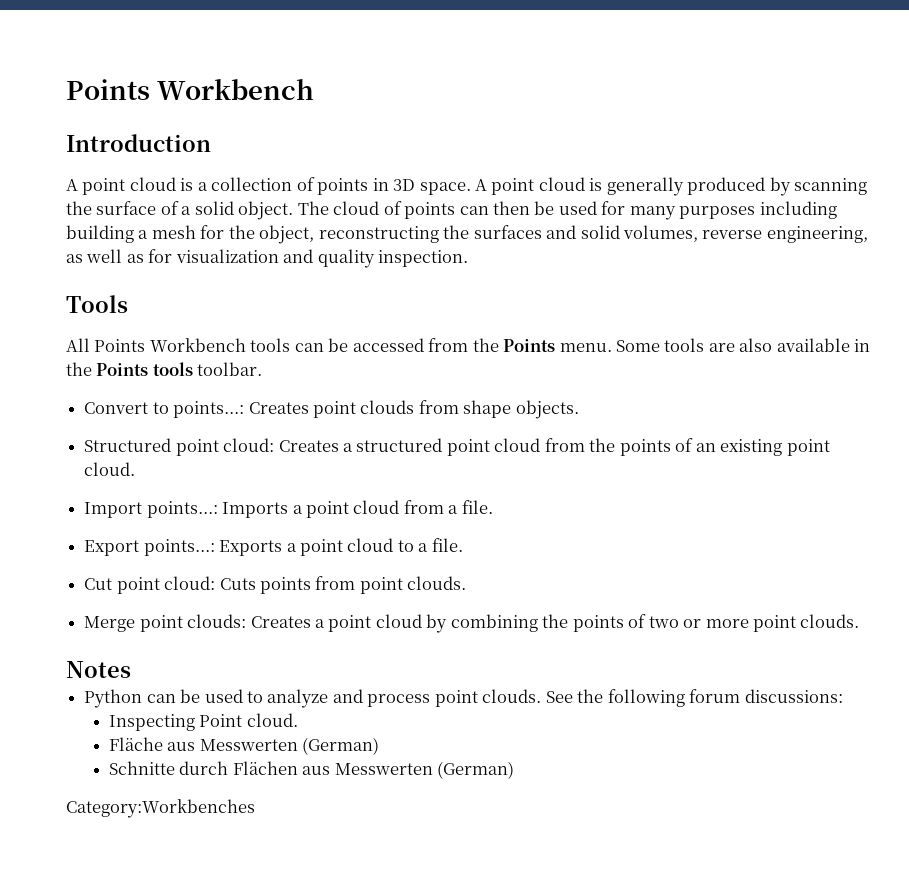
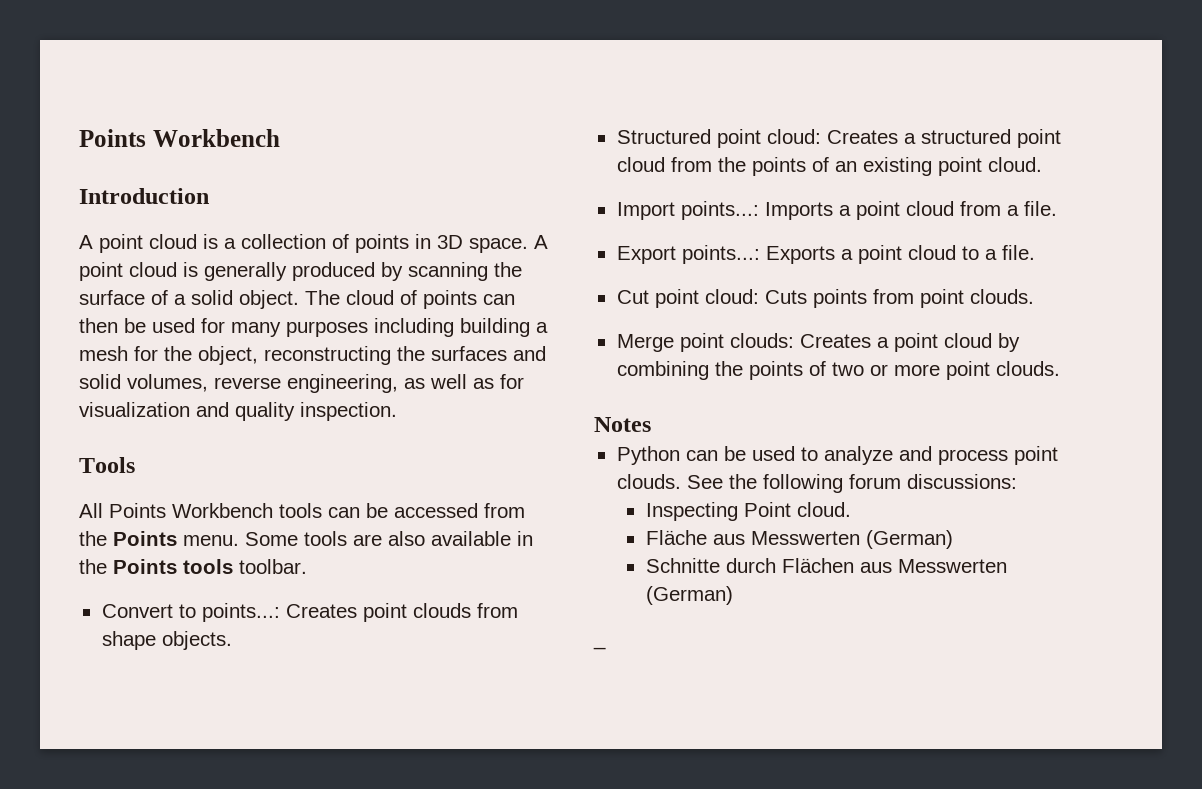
[66,799,255,818] Category:Workbenches -> [593,645,606,650] _

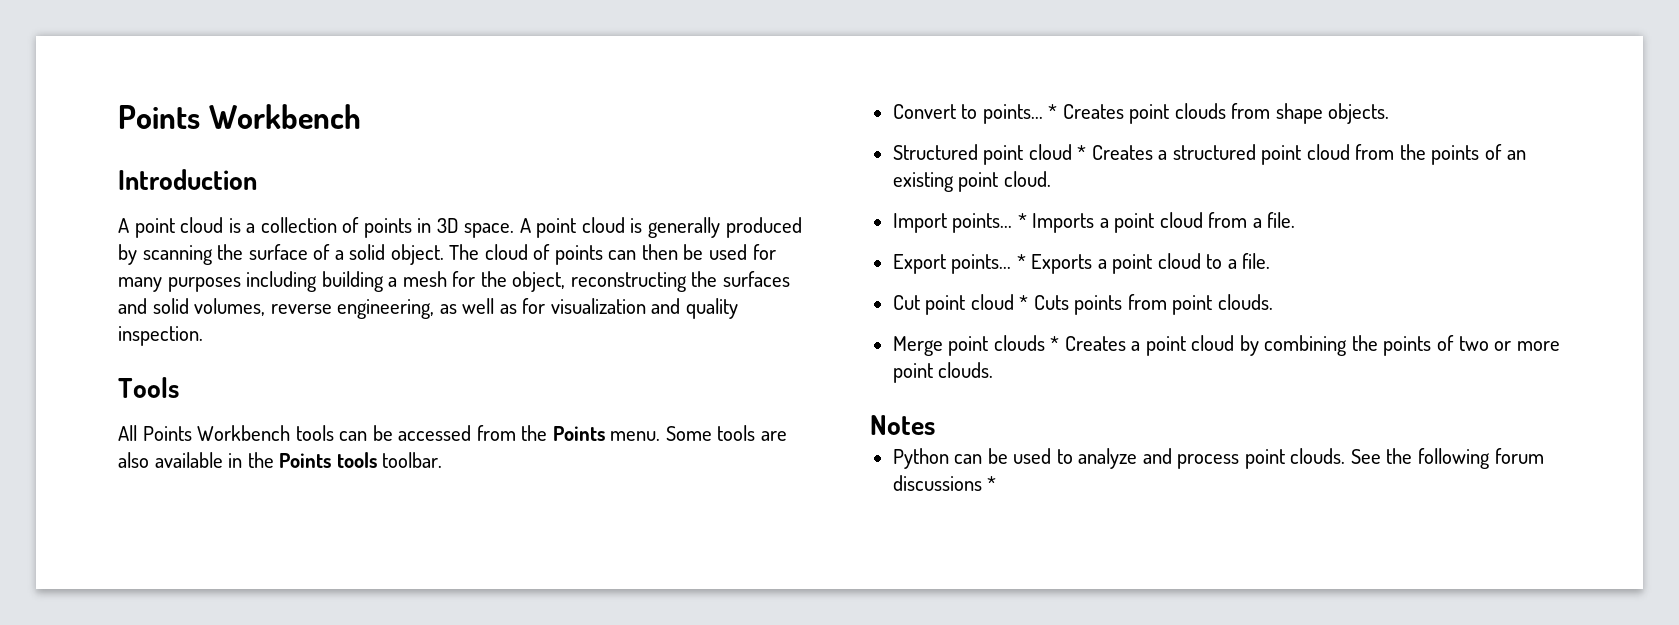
[201,603,280,622] points...: -> [982,104,1058,124] points... *
[766,129,821,144] cloud: -> [1028,144,1087,160] cloud *
[680,201,759,220] points...: -> [952,213,1027,233] points... *
[681,245,760,264] points...: -> [951,254,1026,274] points... *
[704,289,759,304] cloud: -> [970,294,1029,310] cloud *
[729,333,794,348] clouds: -> [993,335,1060,351] clouds *
[906,474,1017,489] [645,502,851,521] [645,530,953,549] [645,558,1007,573] [645,586,733,605] [593,645,606,650] discussions: // Inspecting Point cloud. // Fläche aus Messwerten (German) // Schnitte durch Flächen aus Messwerten (German) // _ -> [892,475,997,491] discussions *

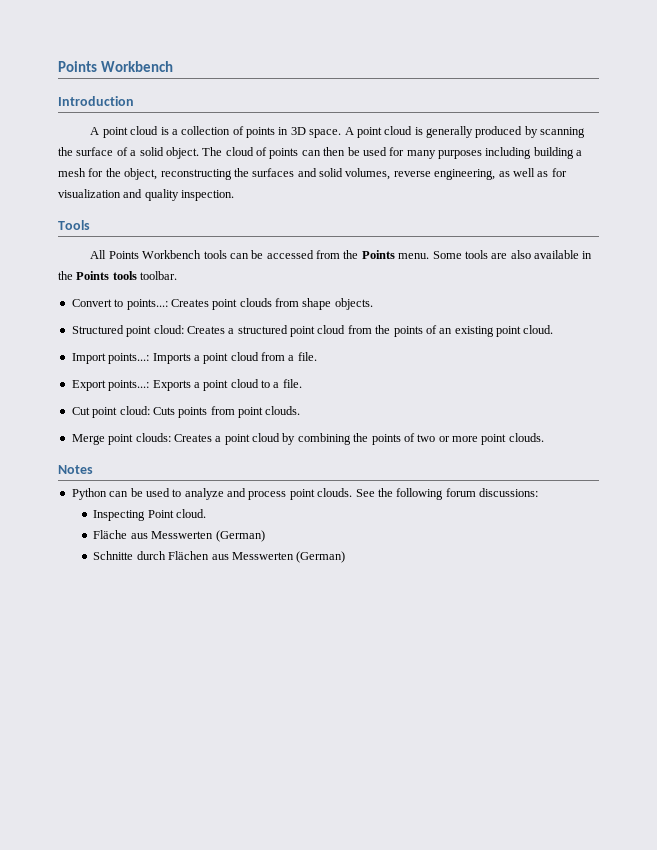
[982,104,1058,124] points... * -> [126,299,168,310] points...:
[1028,144,1087,160] cloud * -> [153,325,184,334] cloud:
[952,213,1027,233] points... * -> [108,353,150,364] points...:
[951,254,1026,274] points... * -> [108,380,150,391] points...:
[970,294,1029,310] cloud * -> [119,406,150,415] cloud:
[993,335,1060,351] clouds * -> [135,433,171,442] clouds:
[892,475,997,491] discussions * -> [479,488,538,497] [93,509,207,521] [93,530,265,542] [93,551,346,563] discussions: // Inspecting Point cloud. // Fläche aus Messwerten (German) // Schnitte durch Flächen aus Messwerten (German)

